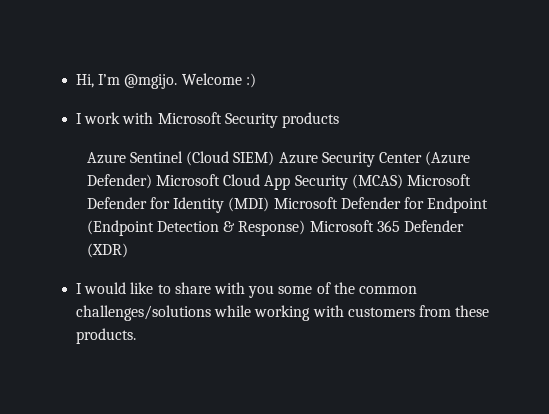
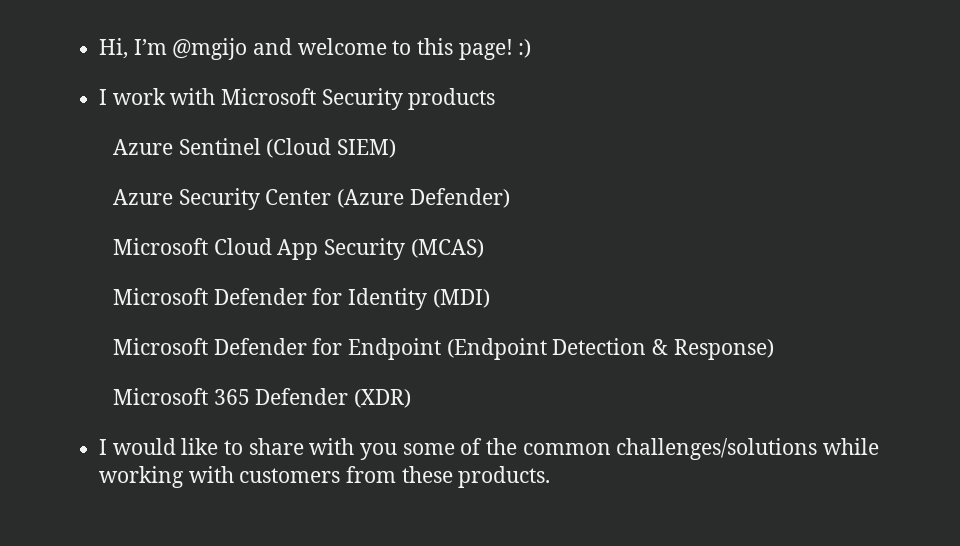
[124,73,242,89] @mgijo. Welcome -> [172,38,513,60] @mgijo and welcome to this page!
(275, 158) none -> (397, 148) //
(152, 181) none -> (510, 198) //
(403, 181) none -> (484, 248) //
(270, 204) none -> (490, 298) //
(306, 228) none -> (774, 349) //

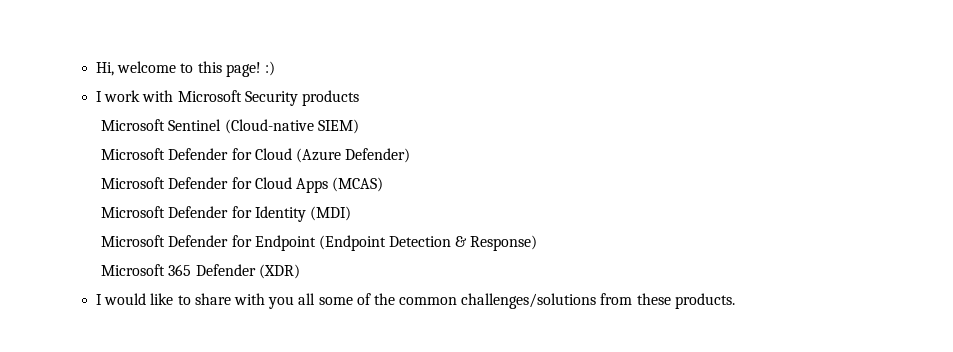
[133,38,293,60] I’m @mgijo and -> (115, 69) none
[113,138,397,158] [113,188,332,210] Azure Sentinel (Cloud SIEM) // Azure Security Center -> [101,119,359,134] [101,148,292,160] Microsoft Sentinel (Cloud-native SIEM) // Microsoft Defender for Cloud
[213,238,406,260] Cloud App Security -> [168,177,328,193] Defender for Cloud Apps
(398, 451) none -> [298,293,316,305] all
[823,438,880,455] [99,466,341,488] while working with customers -> (597, 301) none

